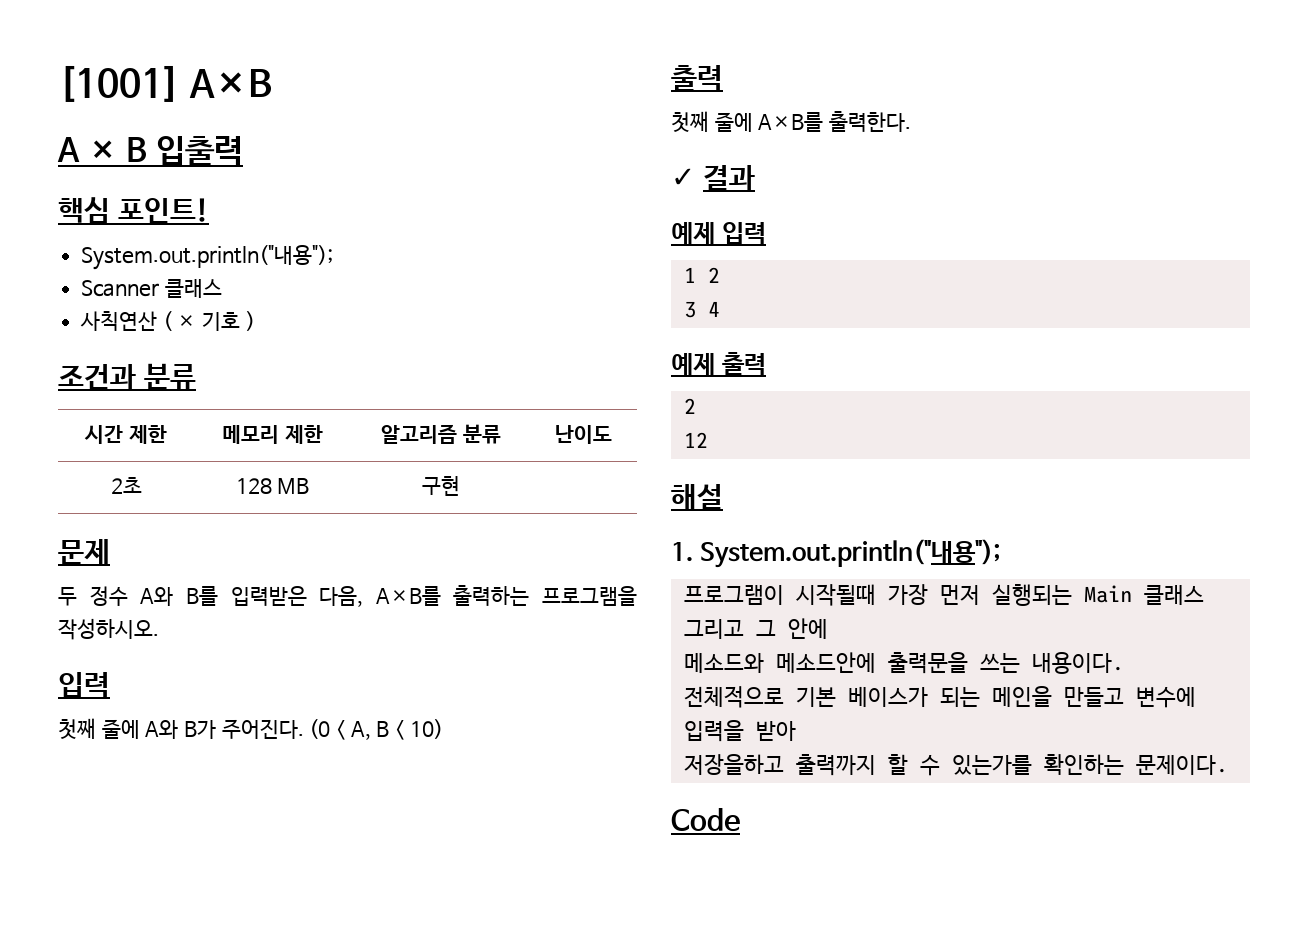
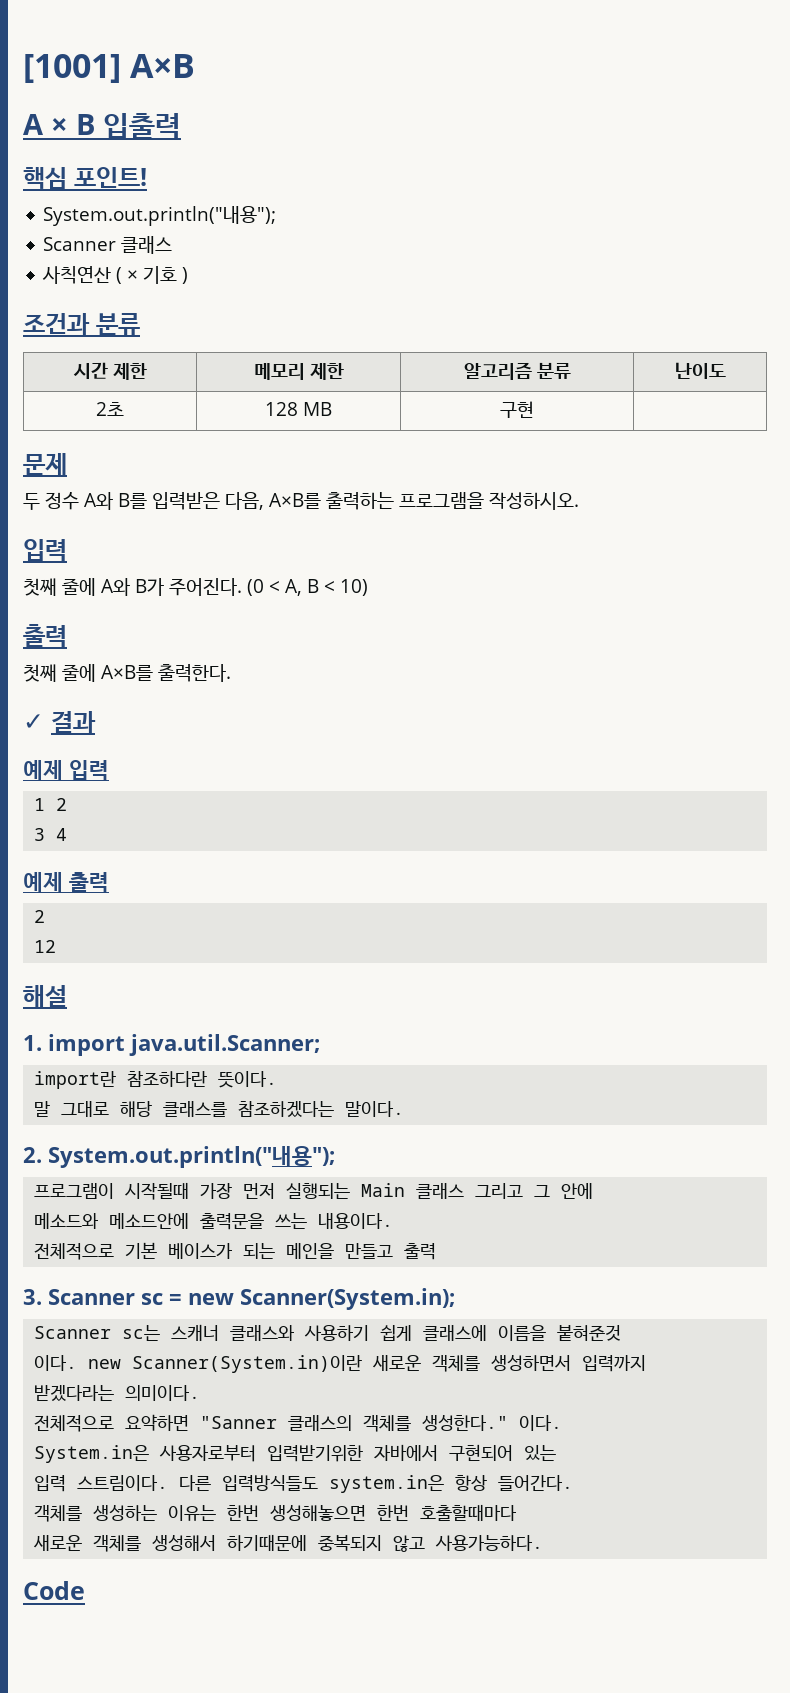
(693, 552) none -> [48,1034,320,1056] [34,1071,278,1089] [34,1101,405,1118] [23,1147,42,1163] import java.util.Scanner; // import란 참조하다란 뜻이다. // 말 그대로 해당 클래스를 참조하겠다는 말이다. // 2.
[1135,687,1196,708] [683,720,796,742] [683,754,1228,776] 변수에 입력을 받아 // 저장을하고 출력까지 할 수 있는가를 확인하는 문제이다. -> [404,1243,437,1260] [23,1288,455,1310] [34,1324,622,1341] [34,1355,647,1373] [34,1385,201,1402] [34,1414,563,1432] [34,1444,557,1463] [34,1475,574,1493] [34,1504,518,1522] [33,1534,544,1552] 출력 // 3. Scanner sc = new Scanner(System.in); // Scanner sc는 스캐너 클래스와 사용하기 쉽게 클래스에 이름을 붙혀준것 // 이다. new Scanner(System.in)이란 새로운 객체를 생성하면서 입력까지 // 받겠다라는 의미이다. // 전체적으로 요약하면 "Sanner 클래스의 객체를 생성한다." 이다. // System.in은 사용자로부터 입력받기위한 자바에서 구현되어 있는 // 입력 스트림이다. 다른 입력방식들도 system.in은 항상 들어간다. // 객체를 생성하는 이유는 한번 생성해놓으면 한번 호출할때마다 // 새로운 객체를 생성해서 하기때문에 중복되지 않고 사용가능하다.

